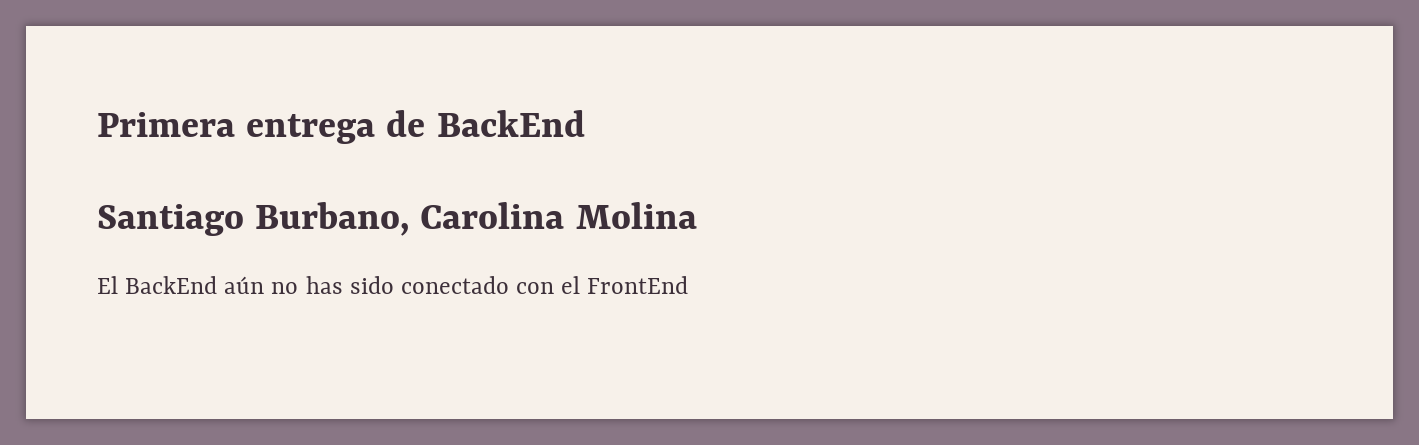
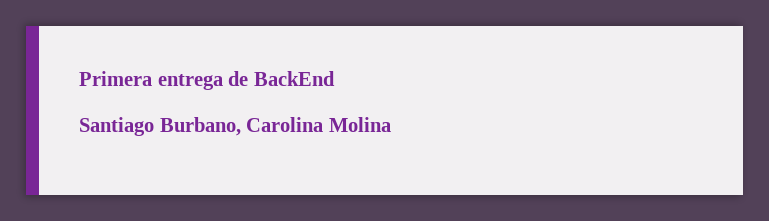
[97,276,689,294] // El BackEnd aún no has sido conectado con el FrontEnd -> (391, 124) none

